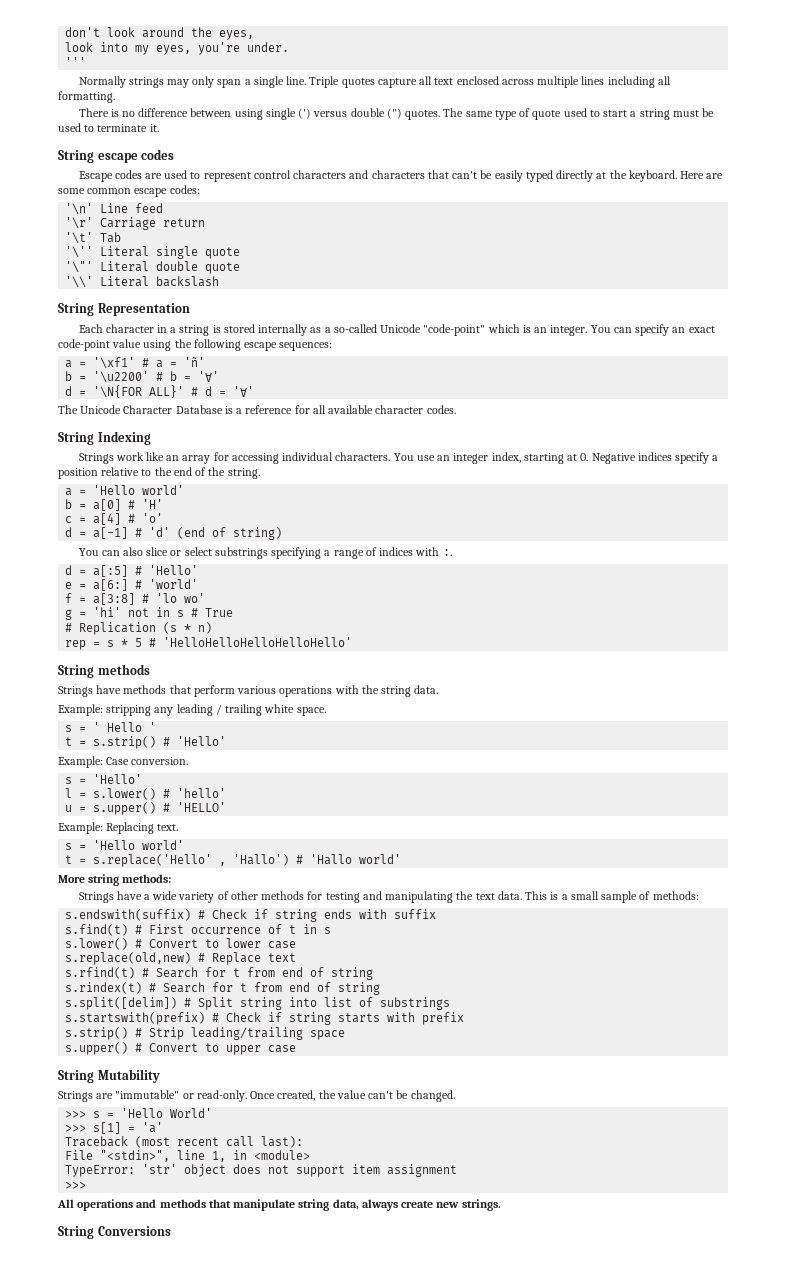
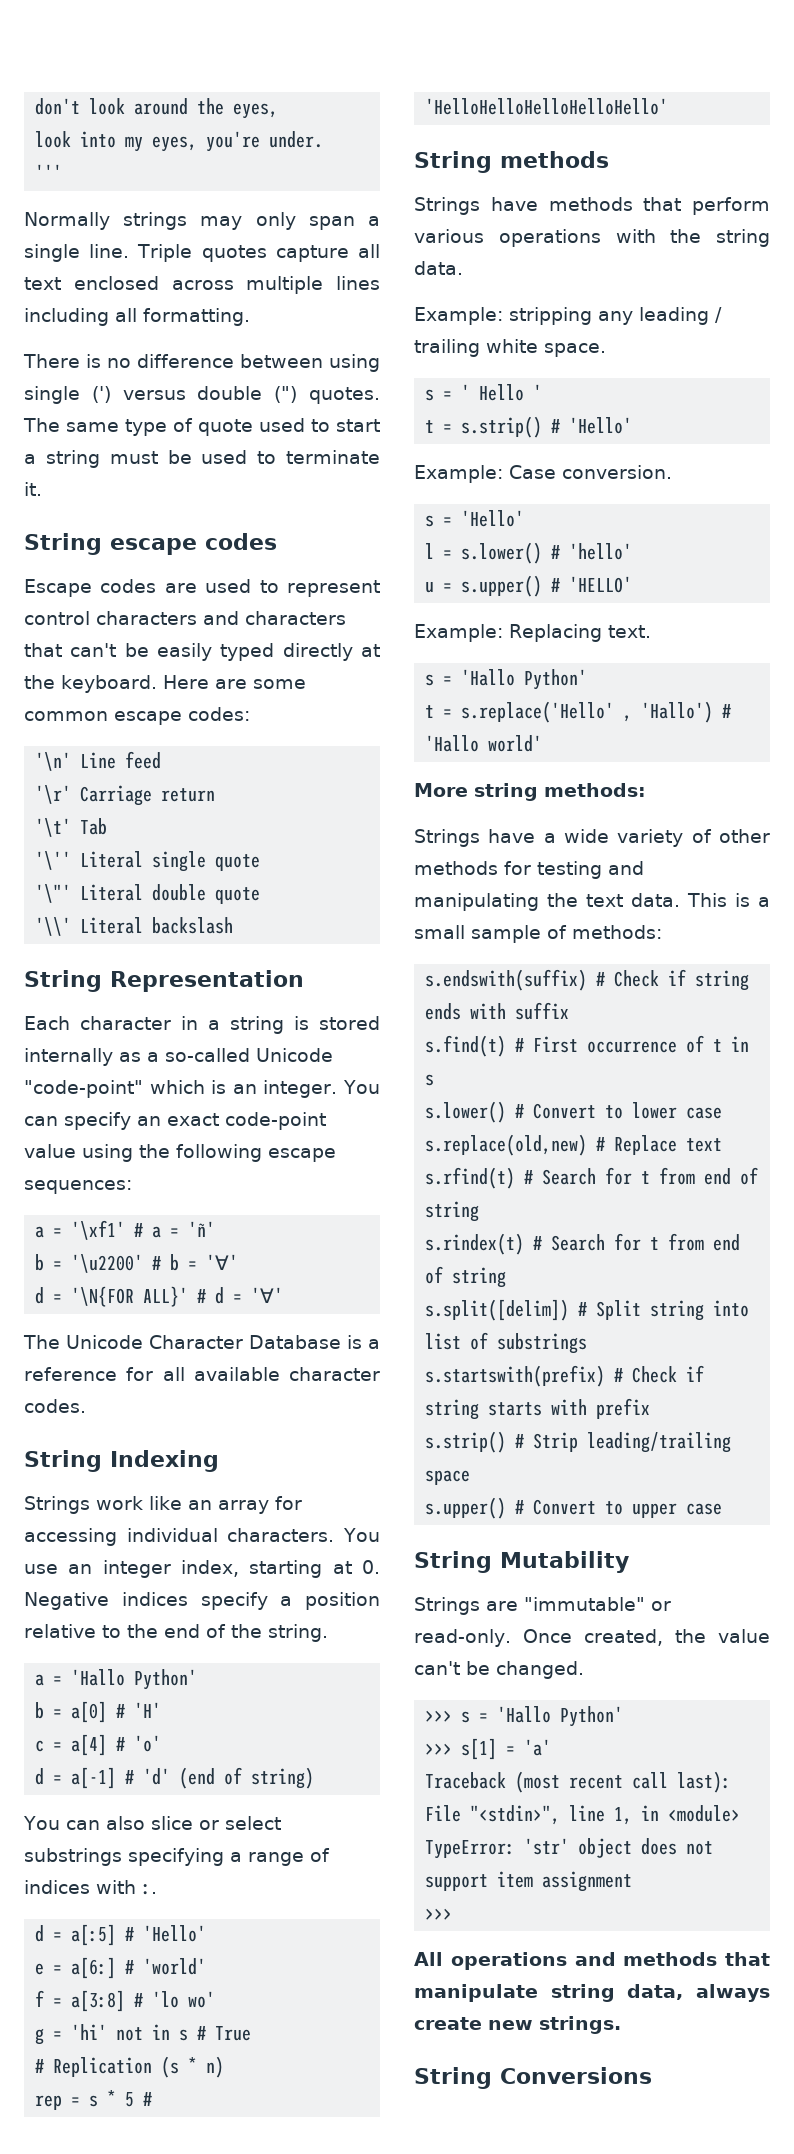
[93,485,185,495] 'Hello world' -> [71,1669,198,1690] 'Hallo Python'
[93,840,185,850] 'Hello world' -> [461,669,588,690] 'Hallo Python'
[121,1108,213,1118] 'Hello World' -> [497,1706,624,1727] 'Hallo Python'

